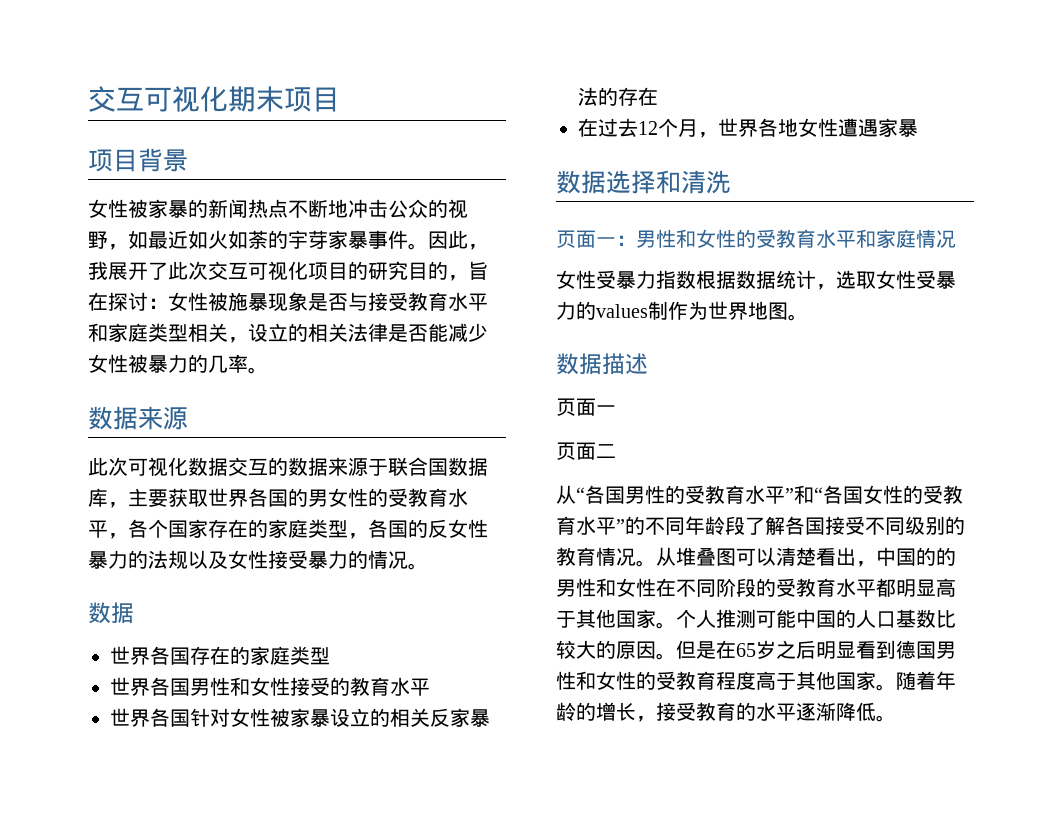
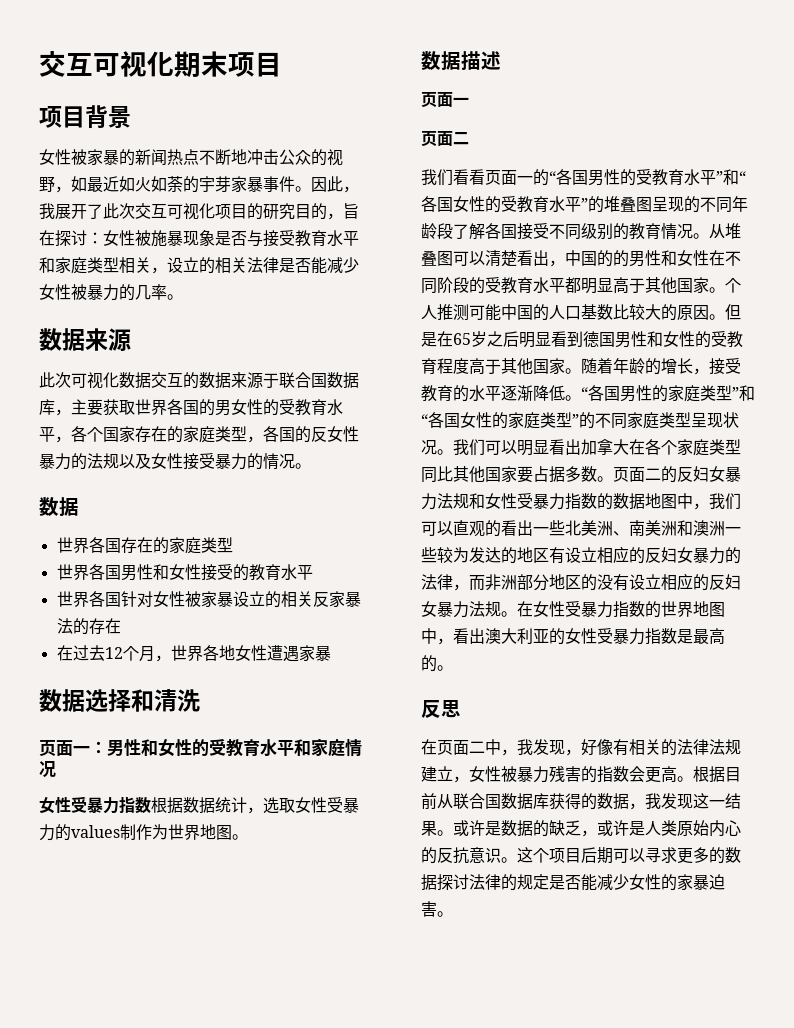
[556,485,576,504] 从 -> [421,169,549,186] 我们看看页面一的
(645, 525) none -> [604,196,700,213] 堆叠图呈现的
(896, 718) none -> [581,385,755,402] [421,412,739,429] [421,439,741,456] [421,466,741,483] [421,493,741,510] [421,520,741,537] [421,546,741,564] [421,573,741,591] [421,601,725,618] [421,628,725,645] [421,655,453,672] [421,700,461,718] [421,739,741,756] [421,766,741,783] [421,793,741,810] [421,820,741,837] [421,847,741,864] [421,874,725,891] [421,901,453,917] “各国男性的家庭类型”和“各国女性的家庭类型”的不同家庭类型呈现状况。我们可以明显看出加拿大在各个家庭类型同比其他国家要占据多数。页面二的反妇女暴力法规和女性受暴力指数的数据地图中，我们可以直观的看出一些北美洲、南美洲和澳洲一些较为发达的地区有设立相应的反妇女暴力的法律，而非洲部分地区的没有设立相应的反妇女暴力法规。在女性受暴力指数的世界地图中，看出澳大利亚的女性受暴力指数是最高的。 // 反思 // 在页面二中，我发现，好像有相关的法律法规建立，女性被暴力残害的指数会更高。根据目前从联合国数据库获得的数据，我发现这一结果。或许是数据的缺乏，或许是人类原始内心的反抗意识。这个项目后期可以寻求更多的数据探讨法律的规定是否能减少女性的家暴迫害。

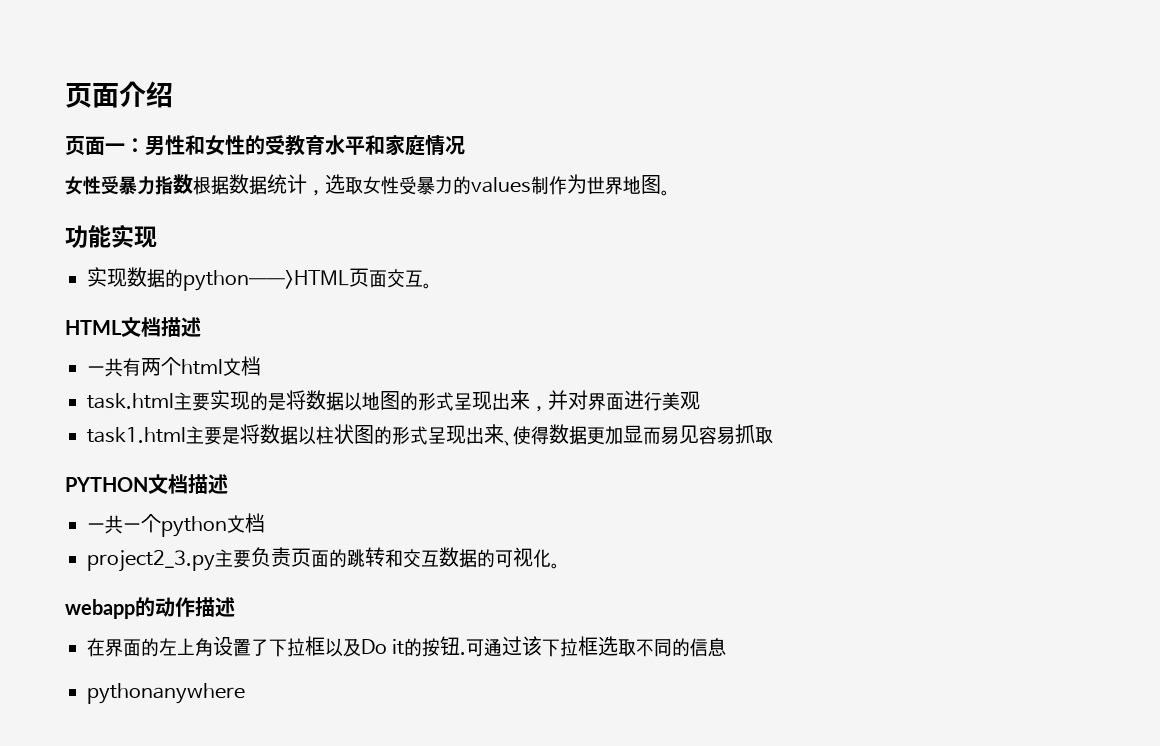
[39,51,282,78] [39,105,131,129] [39,149,343,166] [39,176,359,193] [39,203,359,220] [39,230,359,247] [39,257,359,274] [39,284,183,301] [39,328,131,352] [39,372,359,389] [39,399,343,416] [39,426,359,443] [39,453,311,470] [39,497,79,516] [56,537,233,554] [56,564,313,581] [56,591,361,608] [56,618,121,635] [56,645,331,662] [39,689,200,712] 交互可视化期末项目 // 项目背景 // 女性被家暴的新闻热点不断地冲击公众的视野，如最近如火如荼的宇芽家暴事件。因此，我展开了此次交互可视化项目的研究目的，旨在探讨：女性被施暴现象是否与接受教育水平和家庭类型相关，设立的相关法律是否能减少女性被暴力的几率。 // 数据来源 // 此次可视化数据交互的数据来源于联合国数据库，主要获取世界各国的男女性的受教育水平，各个国家存在的家庭类型，各国的反女性暴力的法规以及女性接受暴力的情况。 // 数据 // 世界各国存在的家庭类型 // 世界各国男性和女性接受的教育水平 // 世界各国针对女性被家暴设立的相关反家暴法的存在 // 在过去12个月，世界各地女性遭遇家暴 // 数据选择和清洗 -> [65,81,173,108] 页面介绍
[421,51,501,70] [421,92,469,108] [421,131,469,147] [421,169,746,186] [421,196,748,213] [421,223,741,240] [421,250,741,267] [421,277,741,294] [421,304,741,321] [421,331,743,348] [421,358,741,375] [421,385,755,402] [421,412,739,429] [421,439,741,456] [421,466,741,483] [421,493,741,510] [421,520,741,537] [421,546,741,564] [421,573,741,591] [421,601,725,618] [421,628,725,645] [421,655,453,672] [421,700,461,718] [421,739,741,756] [421,766,741,783] [421,793,741,810] [421,820,741,837] [421,847,741,864] [421,874,725,891] [421,901,453,917] 数据描述 // 页面一 // 页面二 // 我们看看页面一的“各国男性的受教育水平”和“各国女性的受教育水平”的堆叠图呈现的不同年龄段了解各国接受不同级别的教育情况。从堆叠图可以清楚看出，中国的的男性和女性在不同阶段的受教育水平都明显高于其他国家。个人推测可能中国的人口基数比较大的原因。但是在65岁之后明显看到德国男性和女性的受教育程度高于其他国家。随着年龄的增长，接受教育的水平逐渐降低。“各国男性的家庭类型”和“各国女性的家庭类型”的不同家庭类型呈现状况。我们可以明显看出加拿大在各个家庭类型同比其他国家要占据多数。页面二的反妇女暴力法规和女性受暴力指数的数据地图中，我们可以直观的看出一些北美洲、南美洲和澳洲一些较为发达的地区有设立相应的反妇女暴力的法律，而非洲部分地区的没有设立相应的反妇女暴力法规。在女性受暴力指数的世界地图中，看出澳大利亚的女性受暴力指数是最高的。 // 反思 // 在页面二中，我发现，好像有相关的法律法规建立，女性被暴力残害的指数会更高。根据目前从联合国数据库获得的数据，我发现这一结果。或许是数据的缺乏，或许是人类原始内心的反抗意识。这个项目后期可以寻求更多的数据探讨法律的规定是否能减少女性的家暴迫害。 -> [65,224,157,248] [87,267,432,291] [65,317,201,337] [87,356,261,377] [87,390,700,412] [87,424,773,446] [65,474,228,494] [87,513,265,537] [87,547,560,572] [65,597,235,619] [87,636,727,657] [87,683,245,704] 功能实现 // 实现数据的python——>HTML页面交互。 // HTML文档描述 // 一共有两个html文档 // task.html主要实现的是将数据以地图的形式呈现出来，并对界面进行美观 // task1.html主要是将数据以柱状图的形式呈现出来、使得数据更加显而易见容易抓取 // PYTHON文档描述 // 一共一个python文档 // project2_3.py主要负责页面的跳转和交互数据的可视化。 // webapp的动作描述 // 在界面的左上角设置了下拉框以及Do it的按钮.可通过该下拉框选取不同的信息 // pythonanywhere

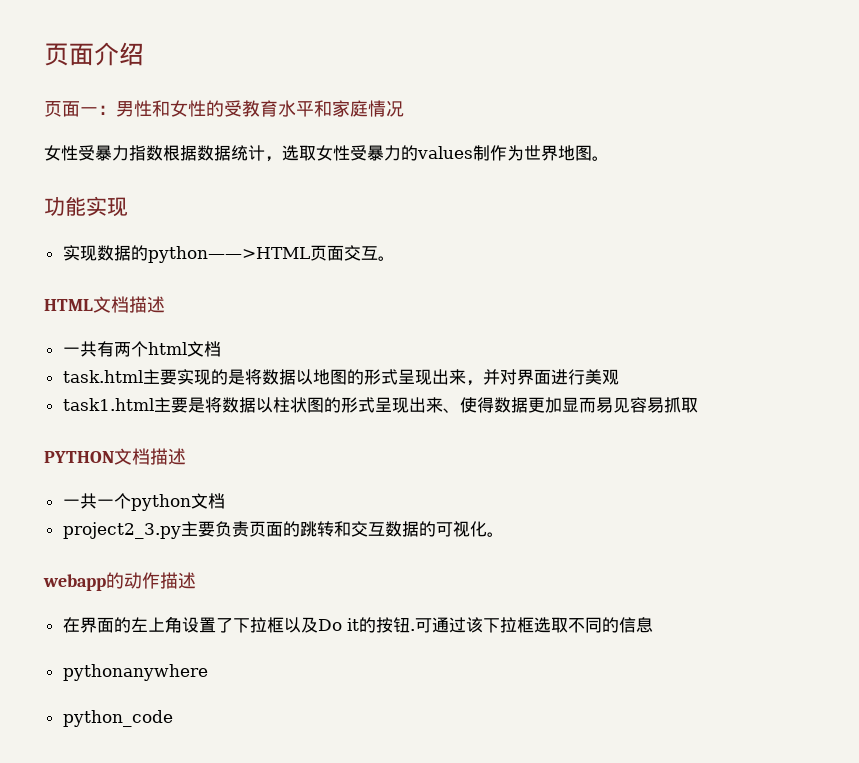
(245, 693) none -> [62,710,173,727] // python_code

